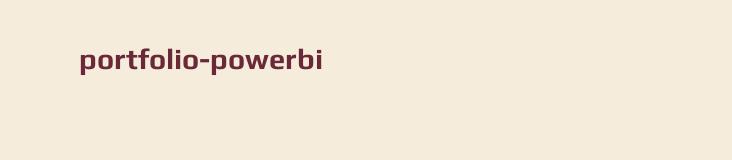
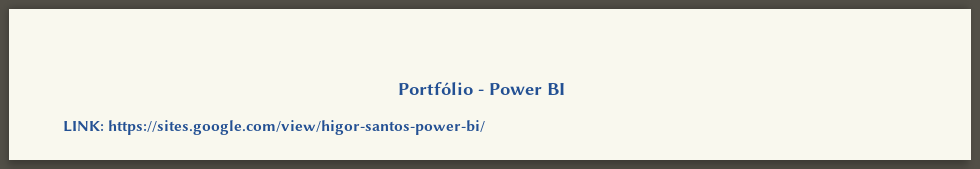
[79,48,323,76] portfolio-powerbi -> [398,82,565,95] [63,120,486,135] Portfólio - Power BI // LINK: https://sites.google.com/view/higor-santos-power-bi/

